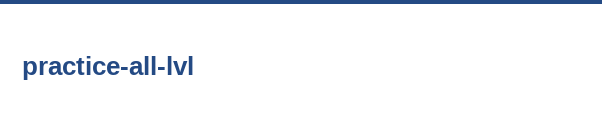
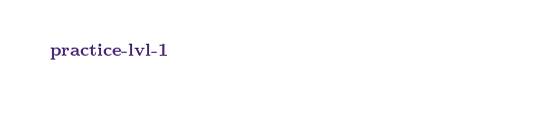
[22,56,194,80] practice-all-lvl -> [50,43,169,60] practice-lvl-1

